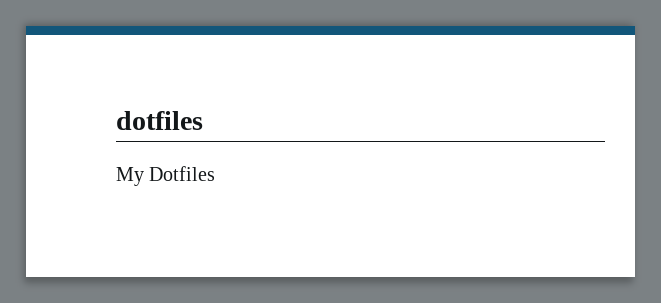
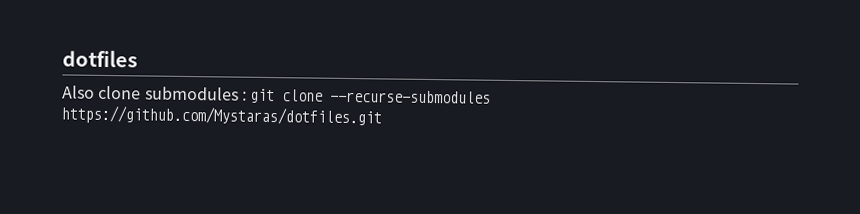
[116,166,216,186] My Dotfiles -> [62,85,492,104] [61,105,382,127] Also clone submodules : git clone --recurse-submodules https://github.com/Mystaras/dotfiles.git

